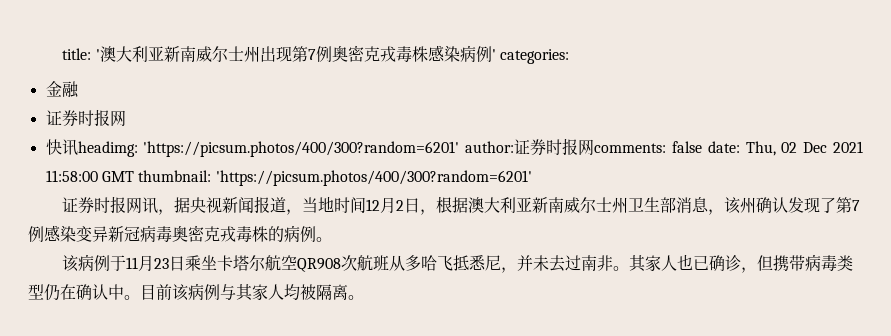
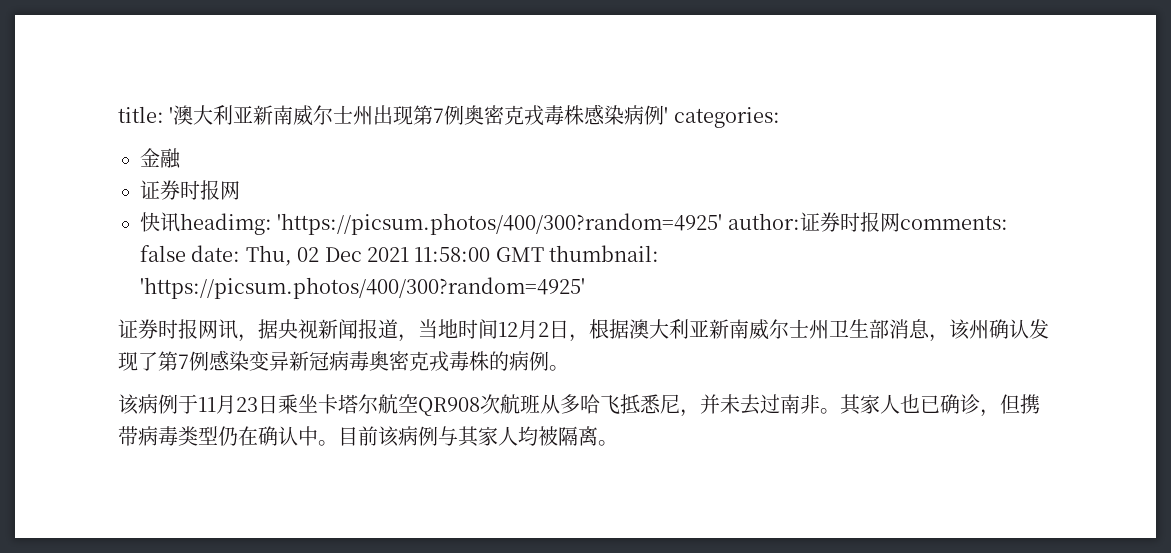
[143,141,460,157] 'https://picsum.photos/400/300?random=6201' -> [277,213,723,235] 'https://picsum.photos/400/300?random=4925'
[215,170,532,186] 'https://picsum.photos/400/300?random=6201' -> [140,277,585,299] 'https://picsum.photos/400/300?random=4925'

